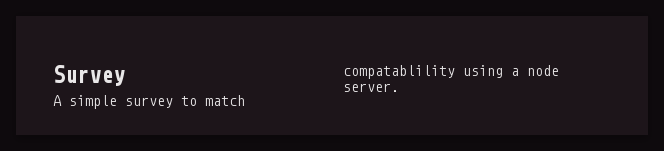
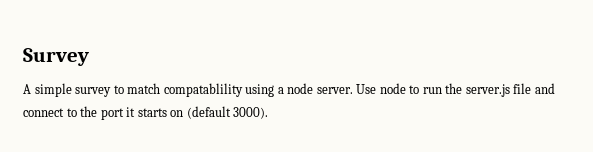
(399, 87) none -> [356,83,555,97] [23,106,269,120] Use node to run the server.js file and connect to the port it starts on (default 3000).

